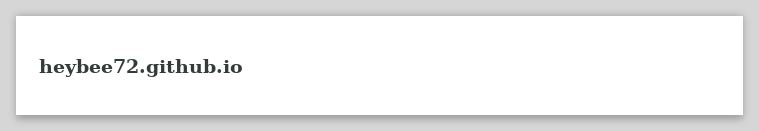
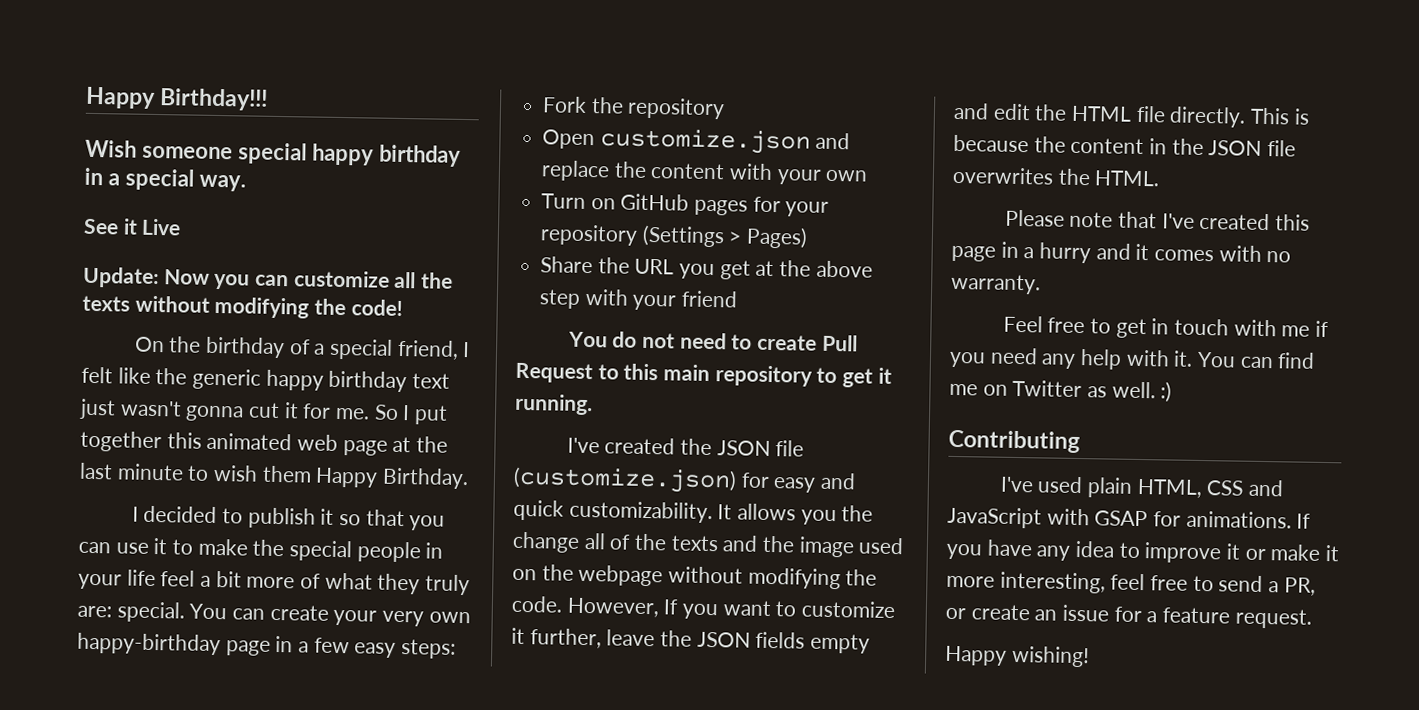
[39,59,243,77] heybee72.github.io -> [85,86,269,111] [85,139,461,167] [84,167,246,192] [83,218,182,236] [83,266,454,290] [82,295,403,319] [133,336,471,360] [81,366,451,393] [79,398,449,425] [80,430,449,456] [79,462,470,490] [131,505,446,531] [78,538,444,563] [78,569,471,596] [77,601,471,627] [77,632,457,659] [542,96,726,120] [542,128,851,155] [541,160,869,185] [541,193,830,217] [540,224,809,249] [540,256,873,280] [539,288,739,311] [567,331,858,352] [515,362,892,388] [515,393,593,416] [566,437,805,457] [513,466,857,494] [513,499,874,526] [512,531,905,558] [512,564,878,590] [511,595,897,620] [511,627,871,654] [953,102,1310,128] [953,134,1297,157] [952,166,1161,187] [1004,209,1311,231] [951,241,1292,264] [951,273,1041,295] [1002,315,1330,339] [949,347,1316,370] [949,379,1173,403] [948,429,1080,454] [999,476,1285,499] [947,506,1312,529] [946,539,1340,564] [946,571,1316,596] [945,604,1312,629] [945,645,1090,668] Happy Birthday!!! // Wish someone special happy birthday in a special way. // See it Live // Update: Now you can customize all the texts without modifying the code! // On the birthday of a special friend, I felt like the generic happy birthday text just wasn't gonna cut it for me. So I put together this animated web page at the last minute to wish them Happy Birthday. // I decided to publish it so that you can use it to make the special people in your life feel a bit more of what they truly are: special. You can create your very own happy-birthday page in a few easy steps: // Fork the repository // Open customize.json and replace the content with your own // Turn on GitHub pages for your repository (Settings > Pages) // Share the URL you get at the above step with your friend // You do not need to create Pull Request to this main repository to get it running. // I've created the JSON file (customize.json) for easy and quick customizability. It allows you the change all of the texts and the image used on the webpage without modifying the code. However, If you want to customize it further, leave the JSON fields empty and edit the HTML file directly. This is because the content in the JSON file overwrites the HTML. // Please note that I've created this page in a hurry and it comes with no warranty. // Feel free to get in touch with me if you need any help with it. You can find me on Twitter as well. :) // Contributing // I've used plain HTML, CSS and JavaScript with GSAP for animations. If you have any idea to improve it or make it more interesting, feel free to send a PR, or create an issue for a feature request. // Happy wishing!

